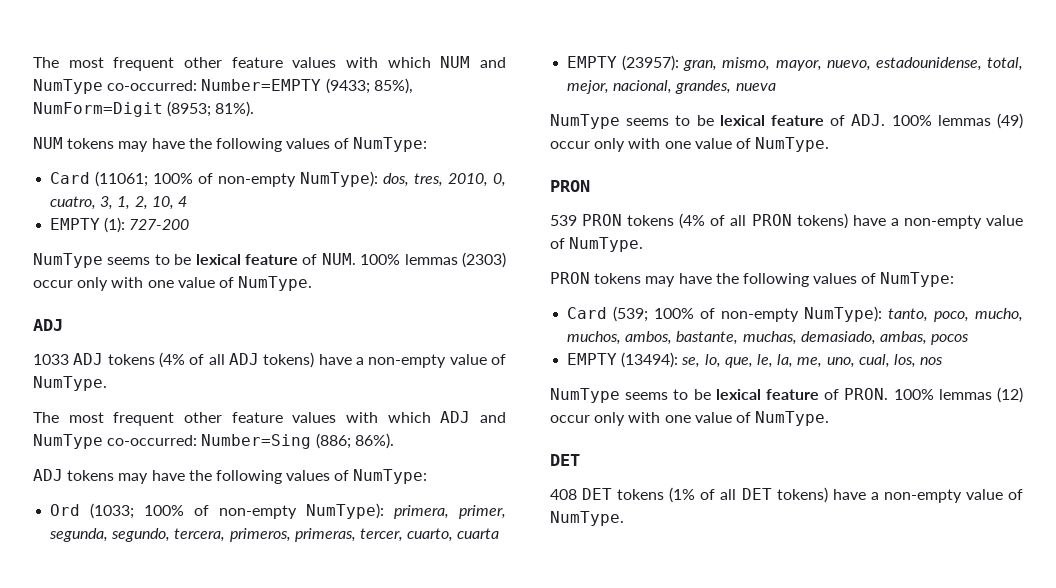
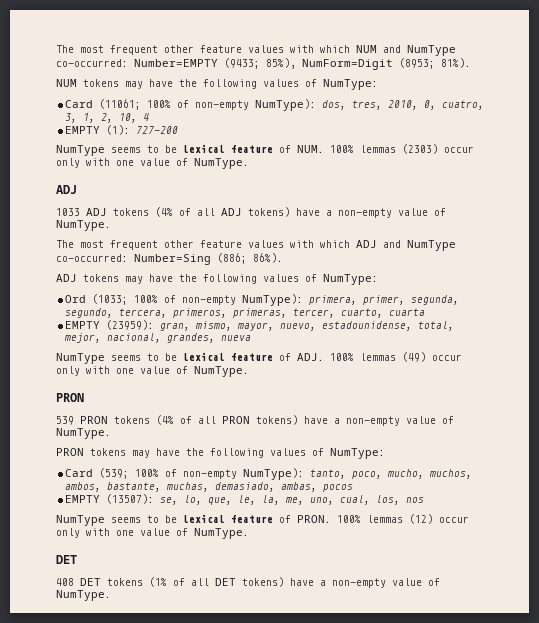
[622,55,680,71] (23957): -> [106,320,155,330] (23959):
[621,352,679,368] (13494): -> [106,494,155,504] (13507):

